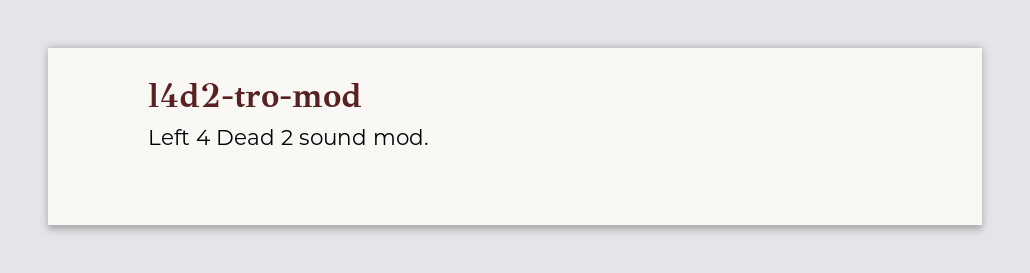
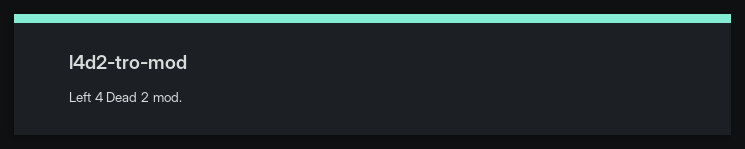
[299,129,367,145] sound -> (149, 97) none

